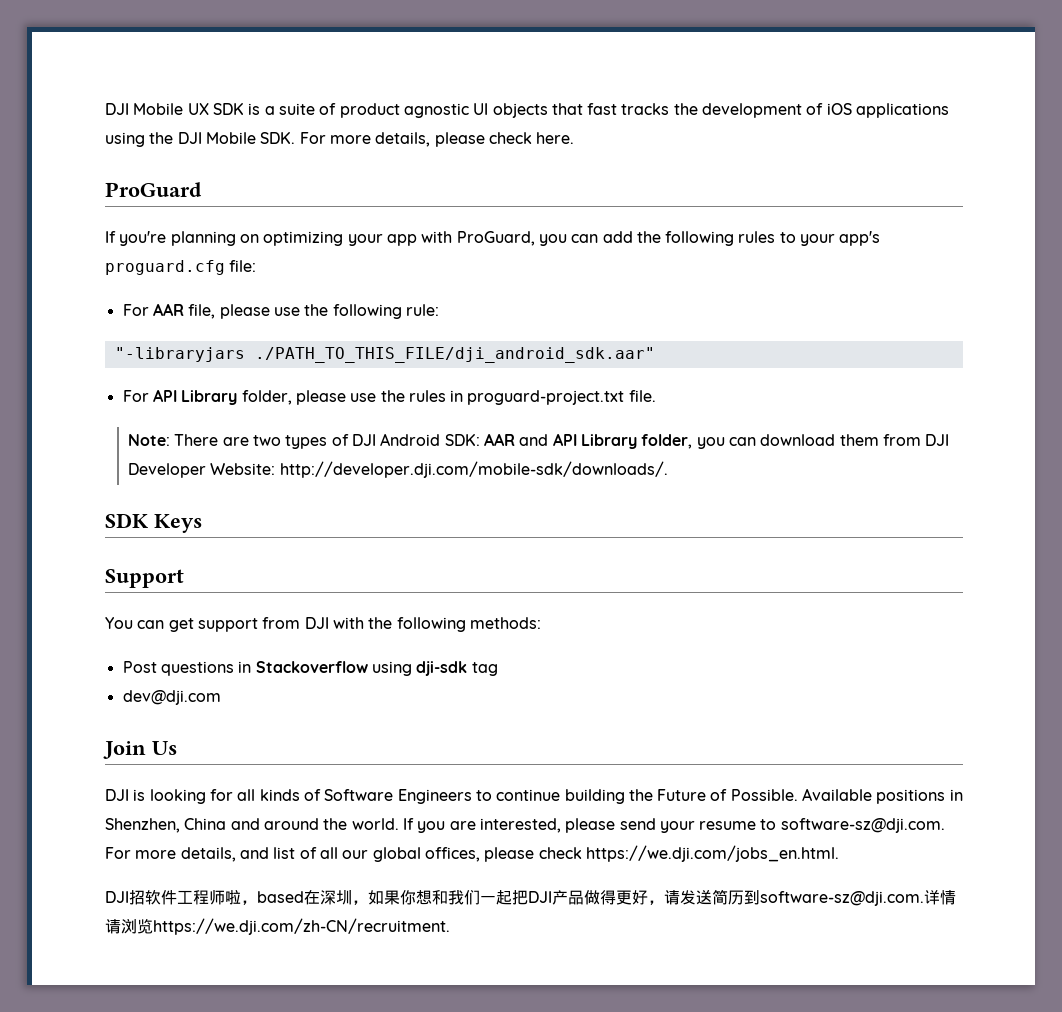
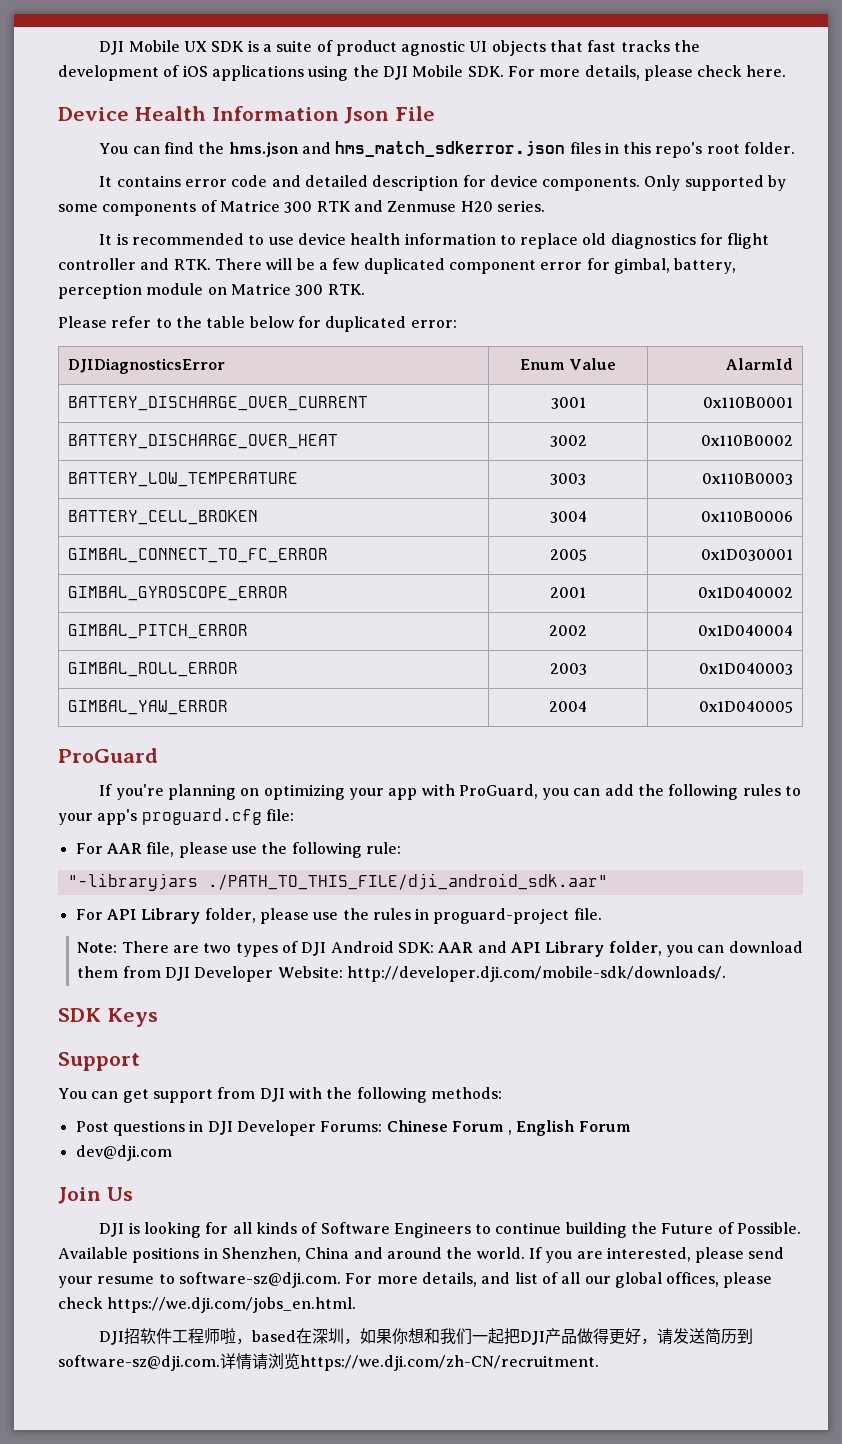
(575, 138) none -> [58,106,436,124] [99,141,796,158] [99,175,787,191] [58,200,545,216] [99,233,770,249] [58,258,737,274] [58,283,365,299] [58,316,457,332] [67,358,225,374] [519,358,617,370] [726,358,794,370] [67,396,368,411] [550,397,586,409] [703,397,794,408] [67,434,338,449] [549,435,587,447] [701,435,794,446] [67,472,298,487] [550,473,586,485] [702,473,794,485] [67,510,258,525] [549,511,587,523] [701,511,794,522] [67,548,328,563] [549,549,587,561] [701,549,794,561] [67,586,288,601] [550,587,586,598] [698,587,794,598] [67,624,248,639] [549,625,587,636] [698,625,794,636] [67,662,238,677] [549,663,587,675] [699,663,794,675] [67,700,228,715] [549,701,587,712] [699,701,794,713] // Device Health Information Json File // You can find the hms.json and hms_match_sdkerror.json files in this repo's root folder. // It contains error code and detailed description for device components. Only supported by some components of Matrice 300 RTK and Zenmuse H20 series. // It is recommended to use device health information to replace old diagnostics for flight controller and RTK. There will be a few duplicated component error for gimbal, battery, perception module on Matrice 300 RTK. // Please refer to the table below for duplicated error: // DJIDiagnosticsError | Enum Value | AlarmId // BATTERY_DISCHARGE_OVER_CURRENT | 3001 | 0x110B0001 // BATTERY_DISCHARGE_OVER_HEAT | 3002 | 0x110B0002 // BATTERY_LOW_TEMPERATURE | 3003 | 0x110B0003 // BATTERY_CELL_BROKEN | 3004 | 0x110B0006 // GIMBAL_CONNECT_TO_FC_ERROR | 2005 | 0x1D030001 // GIMBAL_GYROSCOPE_ERROR | 2001 | 0x1D040002 // GIMBAL_PITCH_ERROR | 2002 | 0x1D040004 // GIMBAL_ROLL_ERROR | 2003 | 0x1D040003 // GIMBAL_YAW_ERROR | 2004 | 0x1D040005
[467,390,625,405] proguard-project.txt -> [433,908,570,924] proguard-project
[255,661,498,676] Stackoverflow using dji-sdk tag -> [207,1120,631,1136] DJI Developer Forums: Chinese Forum , English Forum

